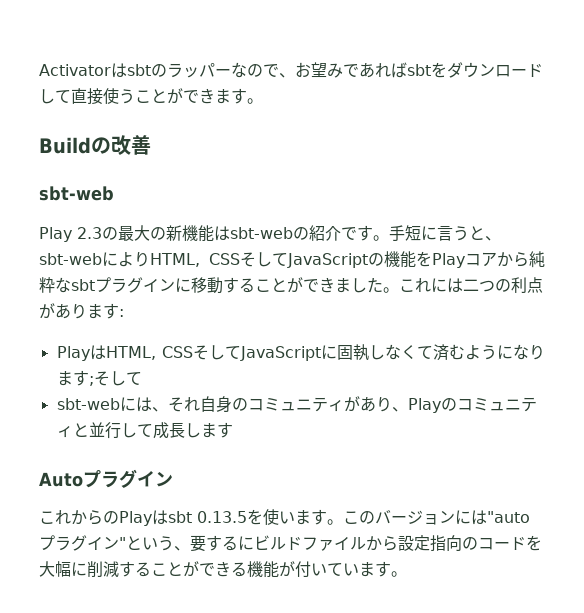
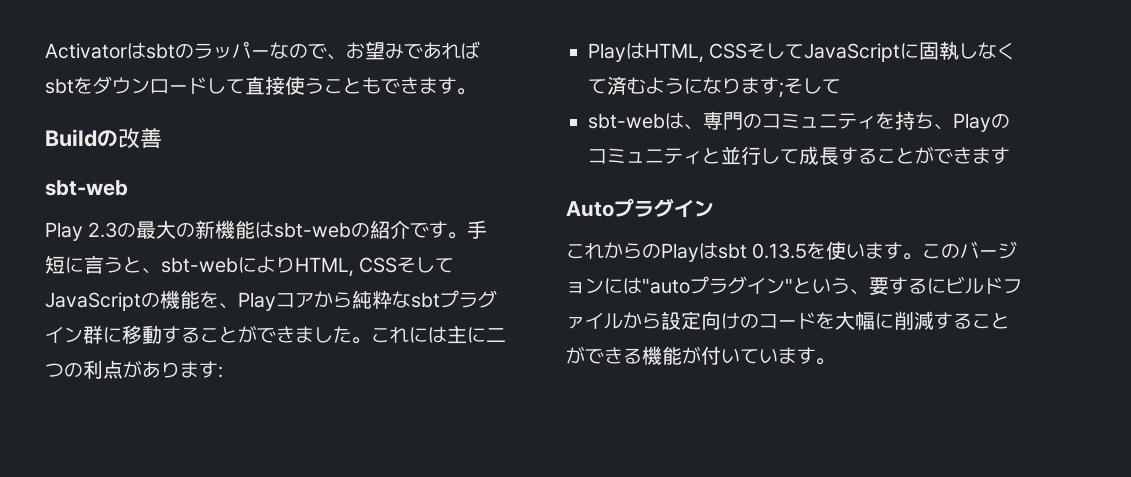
[167,88,183,104] が -> [362,77,381,94] も
(432, 259) none -> [219,303,238,309] 、
(175, 285) none -> [83,325,103,344] 群
(463, 285) none -> [447,325,486,344] 主に
[119,396,392,413] には、それ自身のコミュニティがあり -> [665,111,934,130] は、専門のコミュニティを持ち
[184,423,201,438] し -> [839,146,972,164] することができ
[430,535,462,552] 指向 -> [701,311,740,330] 向け

